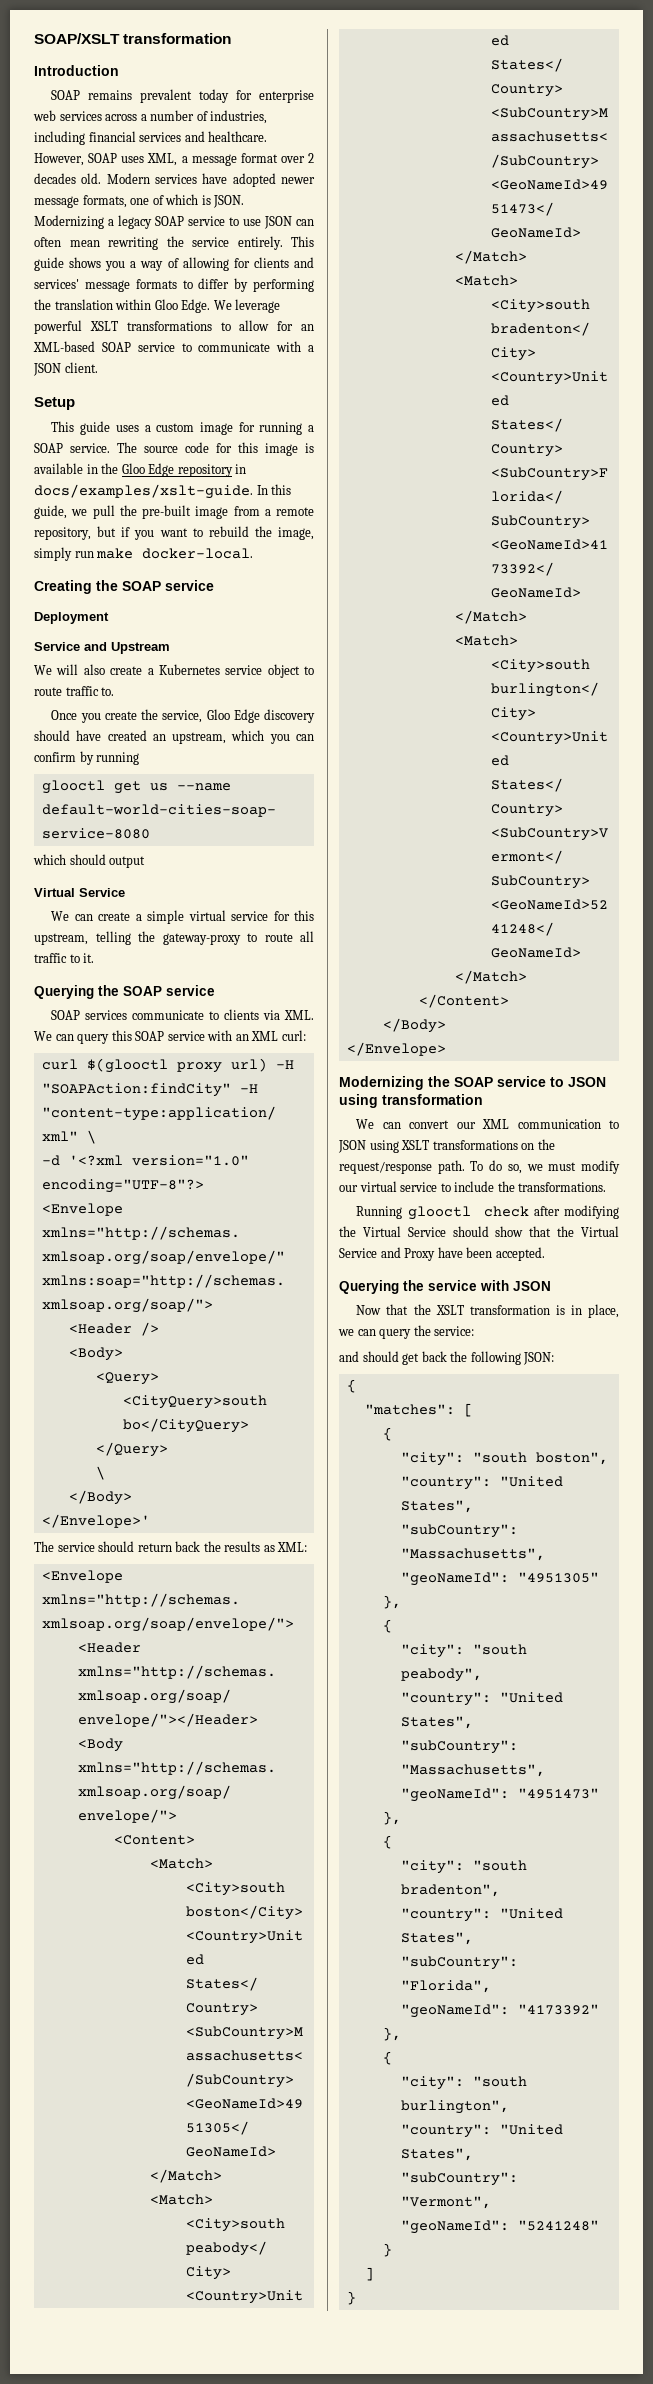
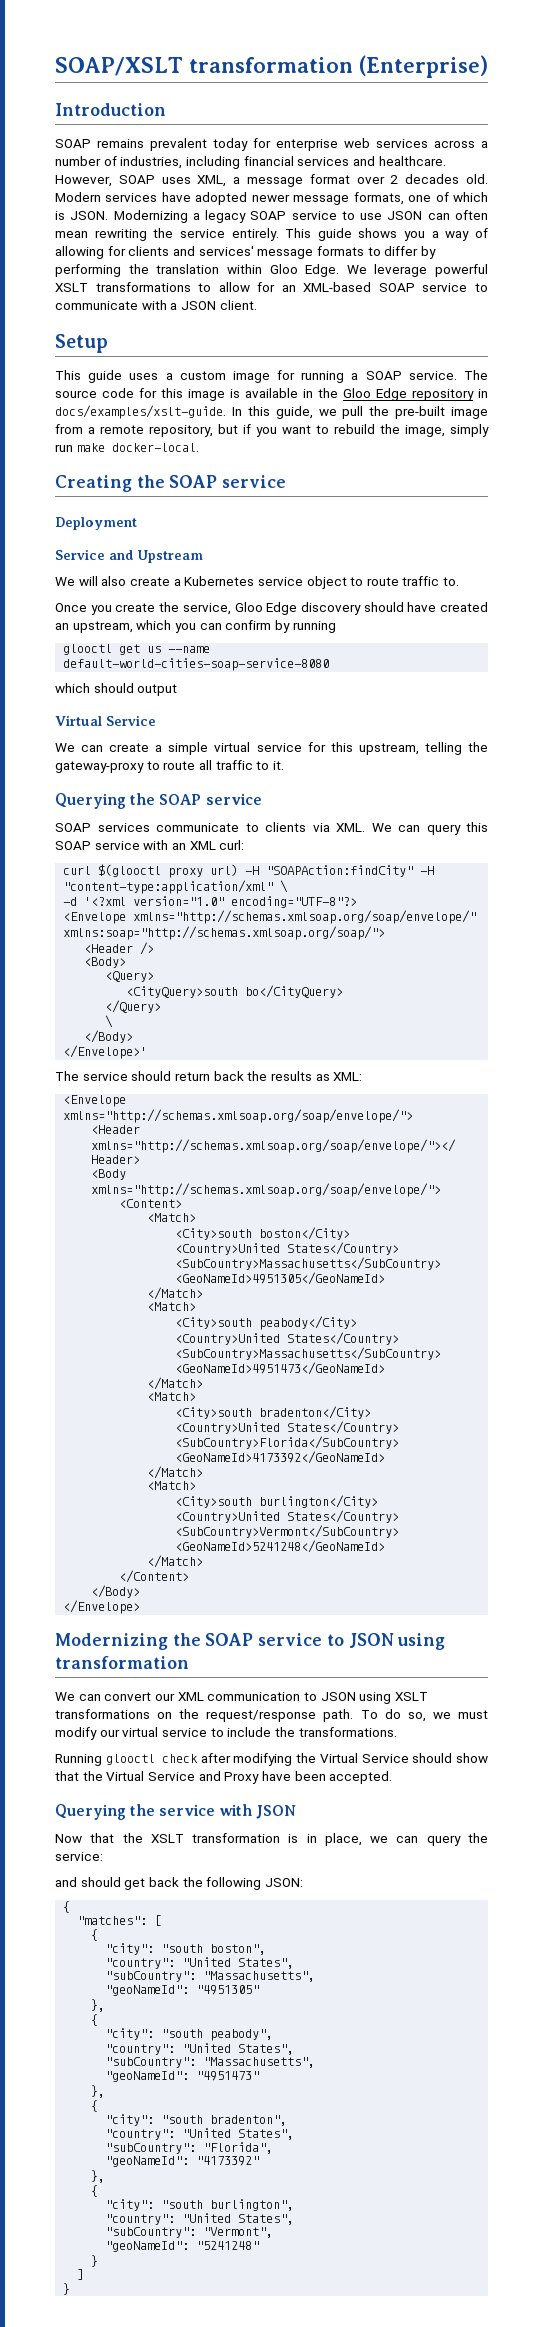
(232, 38) none -> [358,55,488,78] (Enterprise)

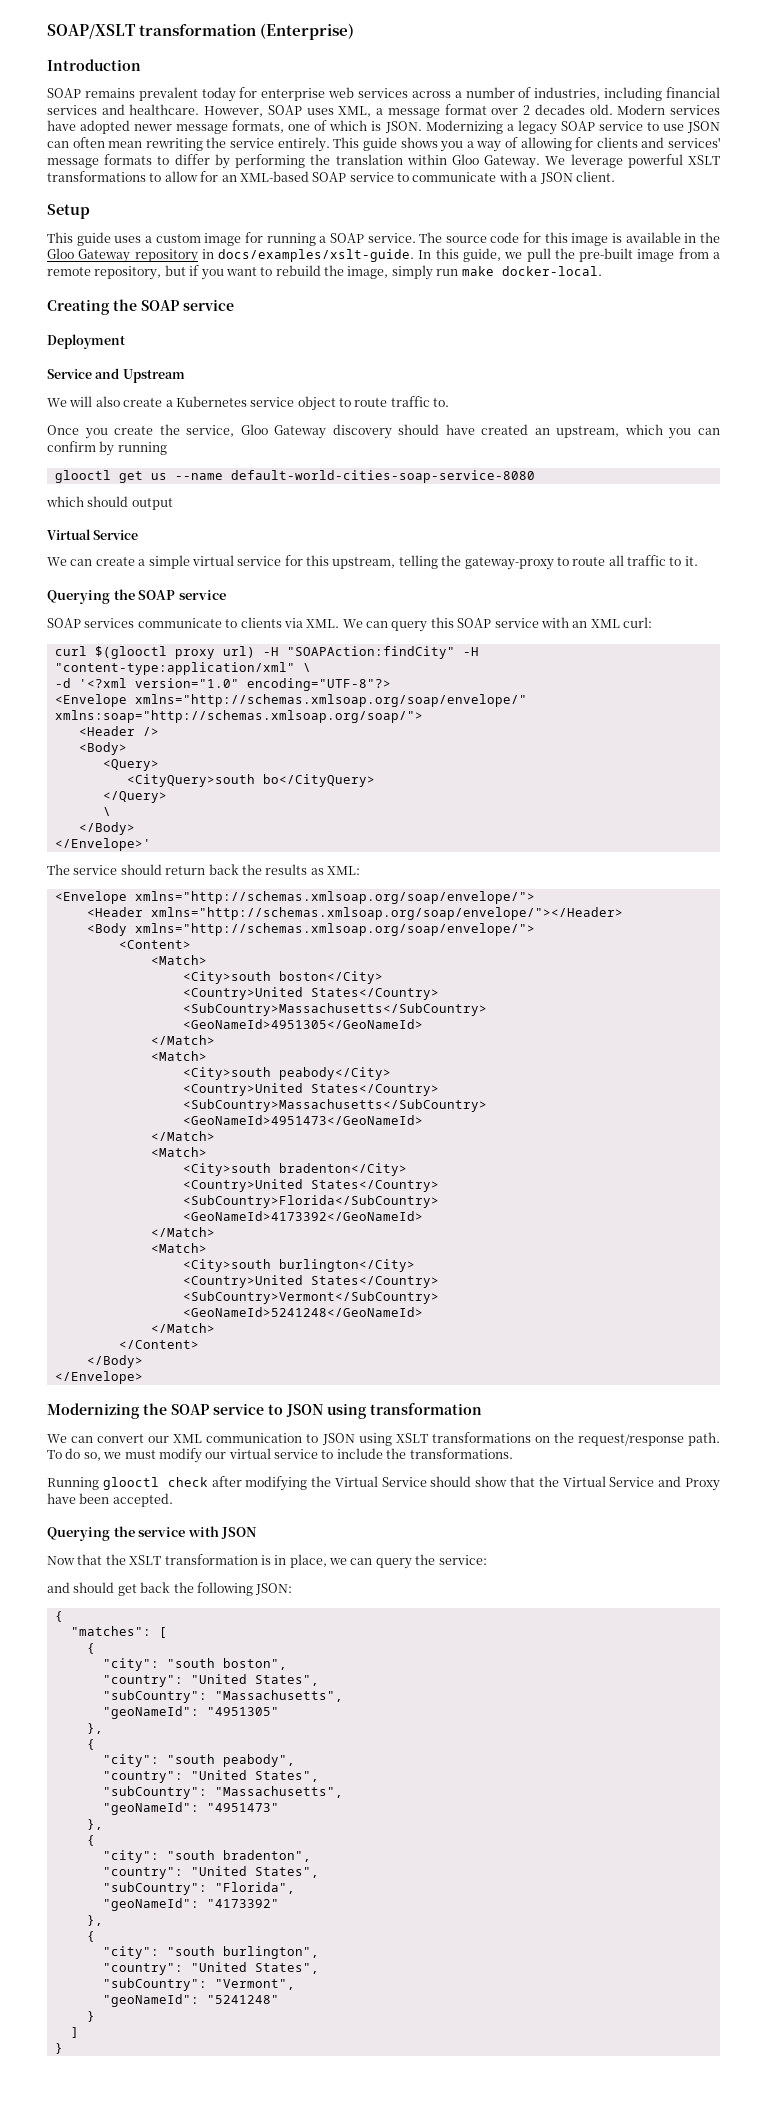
[305,264,340,277] Edge. -> [484,155,541,169] Gateway.
[376,388,407,401] Edge -> [78,249,131,263] Gateway
[266,602,298,615] Edge -> [274,425,327,439] Gateway

